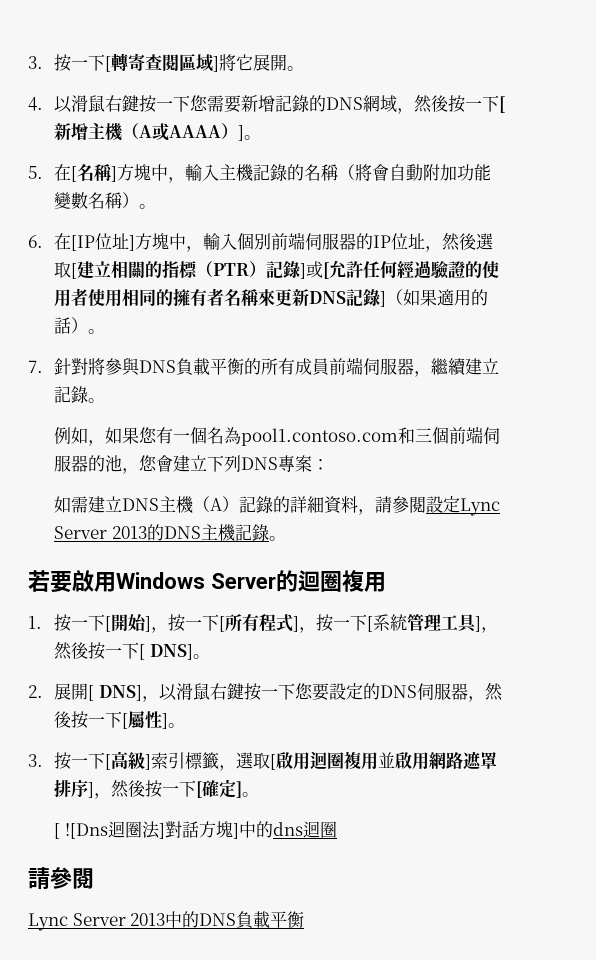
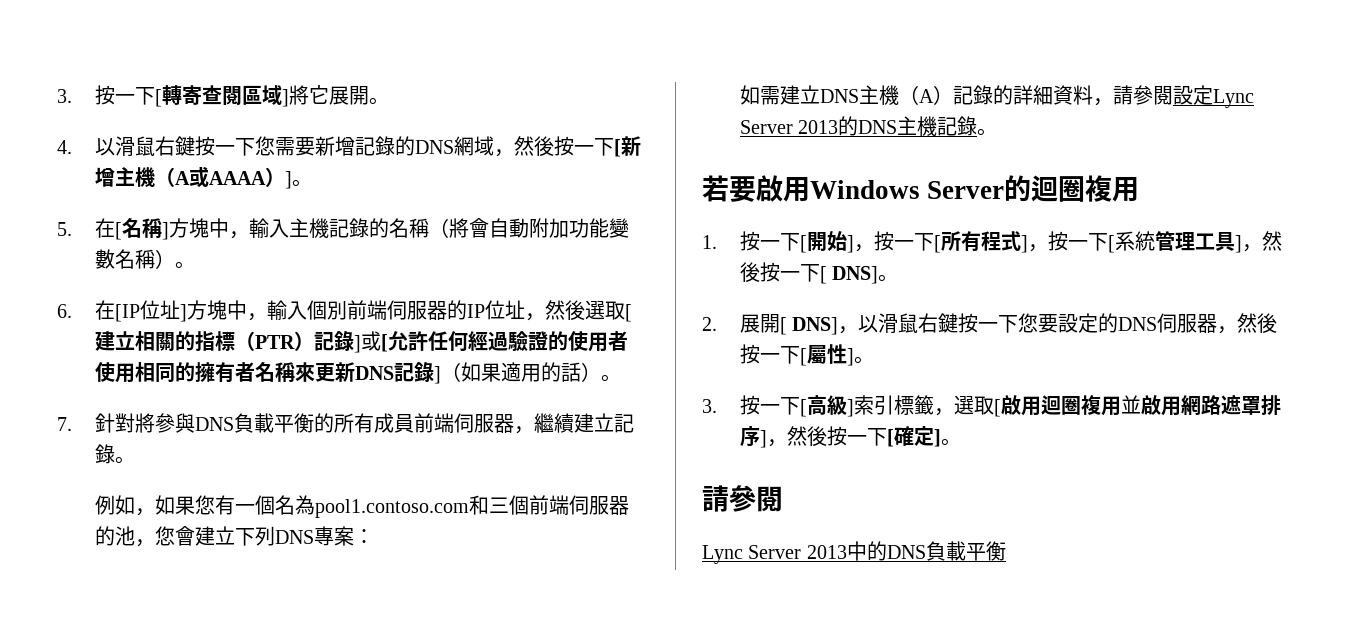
[54,821,337,839] // [ ![Dns迴圈法]對話方塊]中的dns迴圈 -> (961, 442) none

